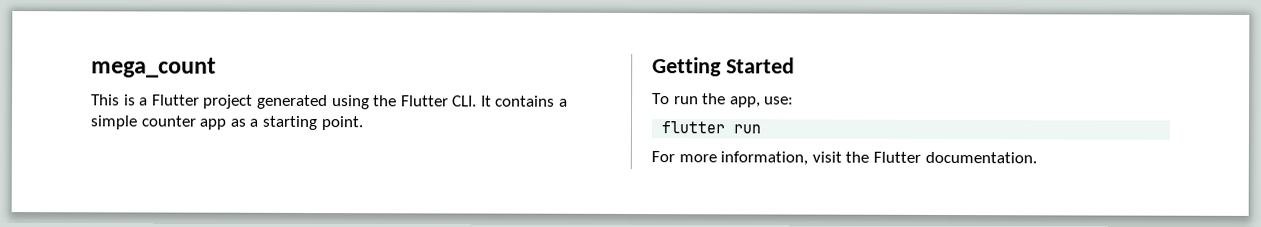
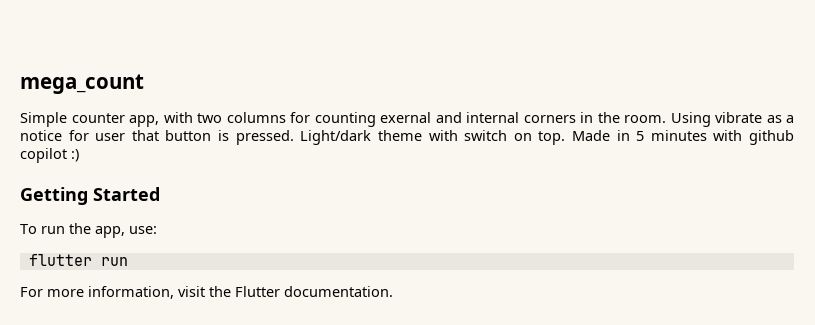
[91,94,569,110] [90,115,363,131] This is a Flutter project generated using the Flutter CLI. It contains a simple counter app as a starting point. -> [20,112,794,127] [20,130,794,145] [20,148,79,163] Simple counter app, with two columns for counting exernal and internal corners in the room. Using vibrate as a notice for user that button is pressed. Light/dark theme with switch on top. Made in 5 minutes with github copilot :)

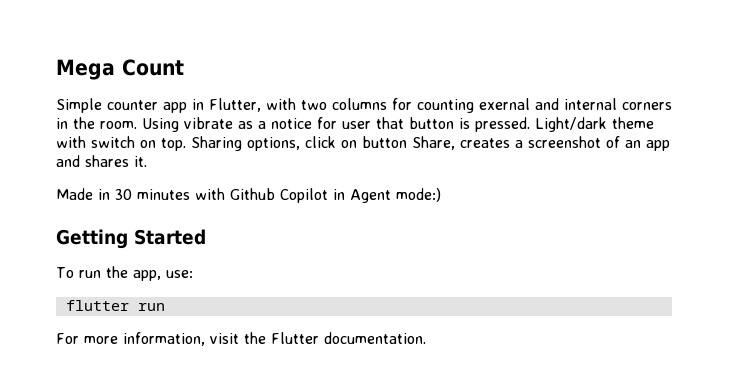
[20,74,144,94] mega_count -> [56,59,184,80] Mega Count
[129,115,159,127] app, -> [163,98,261,113] app in Flutter,
(566, 138) none -> [191,136,670,151] [56,155,147,167] Sharing options, click on button Share, creates a screenshot of an app and shares it. //
[636,131,645,141] 5 -> [115,189,132,200] 30
[748,130,794,145] [20,148,79,163] github copilot :) -> [230,188,441,203] Github Copilot in Agent mode:)

